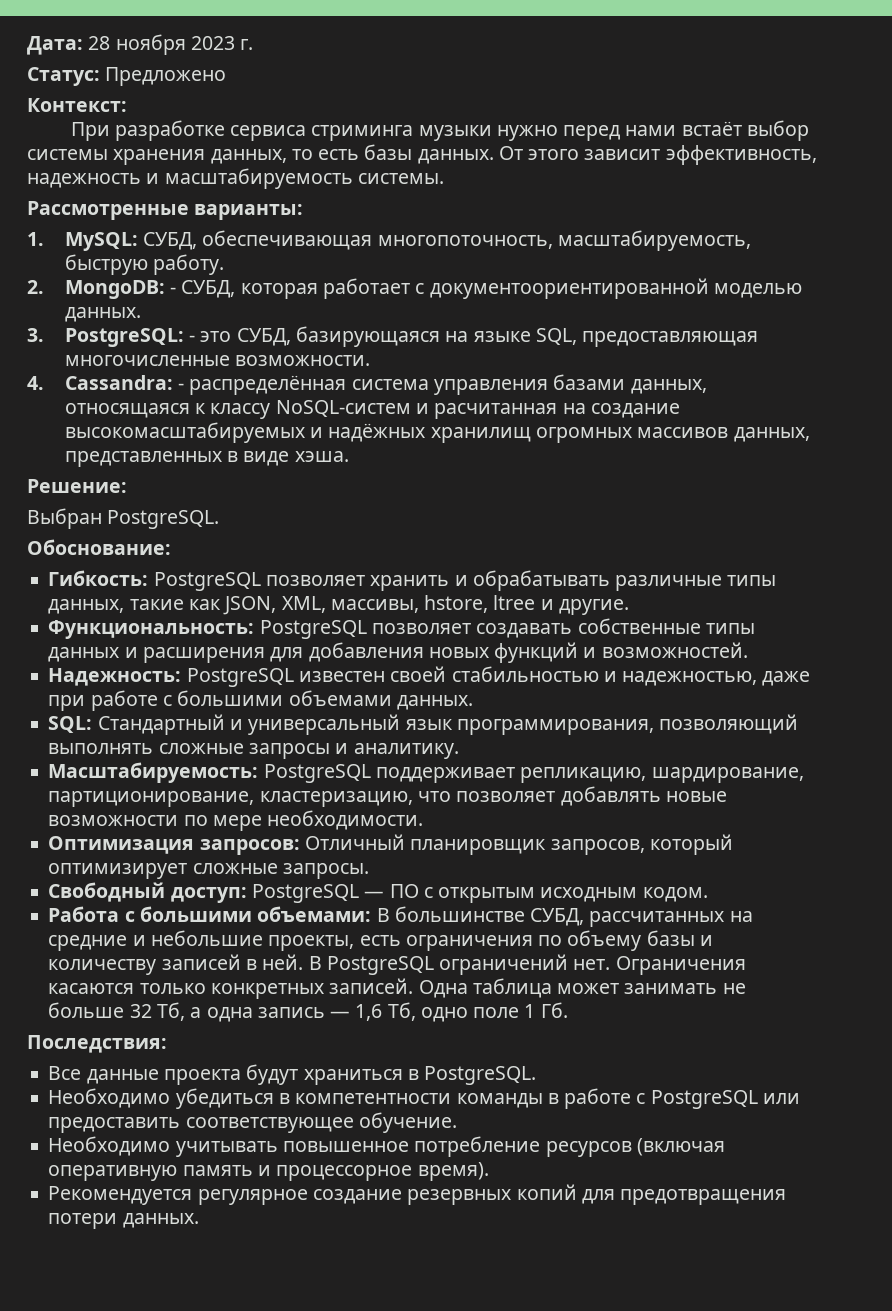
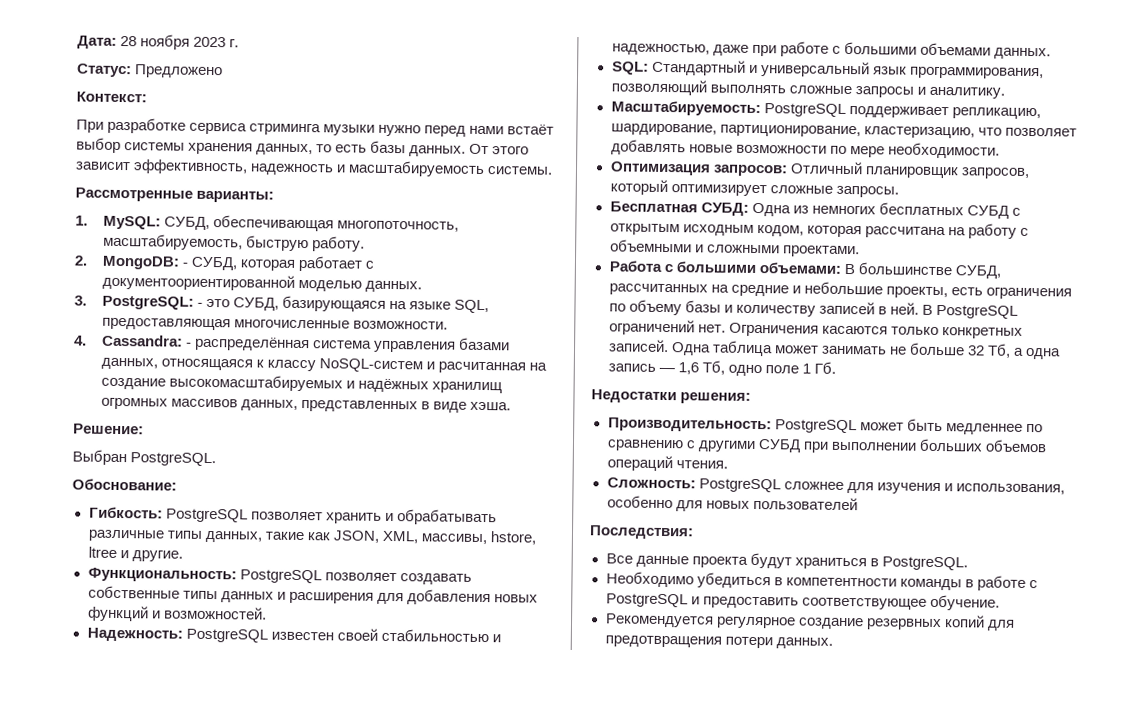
[48,882,708,903] Свободный доступ: PostgreSQL — ПО с открытым исходным кодом. -> [609,201,1021,219] [609,223,1029,239] [609,239,860,258] Бесплатная СУБД: Одна из немногих бесплатных СУБД с открытым исходным кодом, которая рассчитана на работу с объемными и сложными проектами.
(568, 1010) none -> [591,389,752,404] [607,417,1043,435] [606,438,1047,453] [606,455,728,472] [606,477,1065,495] [606,495,858,512] // Недостатки решения: // Производительность: PostgreSQL может быть медленнее по сравнению с другими СУБД при выполнении больших объемов операций чтения. // Сложность: PostgreSQL сложнее для изучения и использования, особенно для новых пользователей
[762,1093,800,1104] или -> [690,596,700,605] и
[48,1136,725,1157] [48,1162,489,1181] // Необходимо учитывать повышенное потребление ресурсов (включая оперативную память и процессорное время). -> (1000, 602) none

